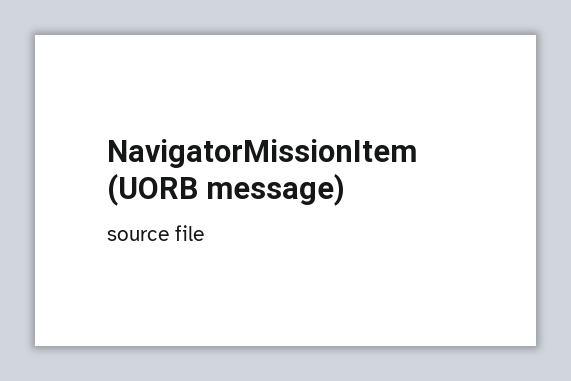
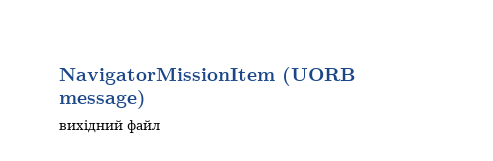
[107,225,204,241] source file -> [59,120,160,133] вихідний файл

